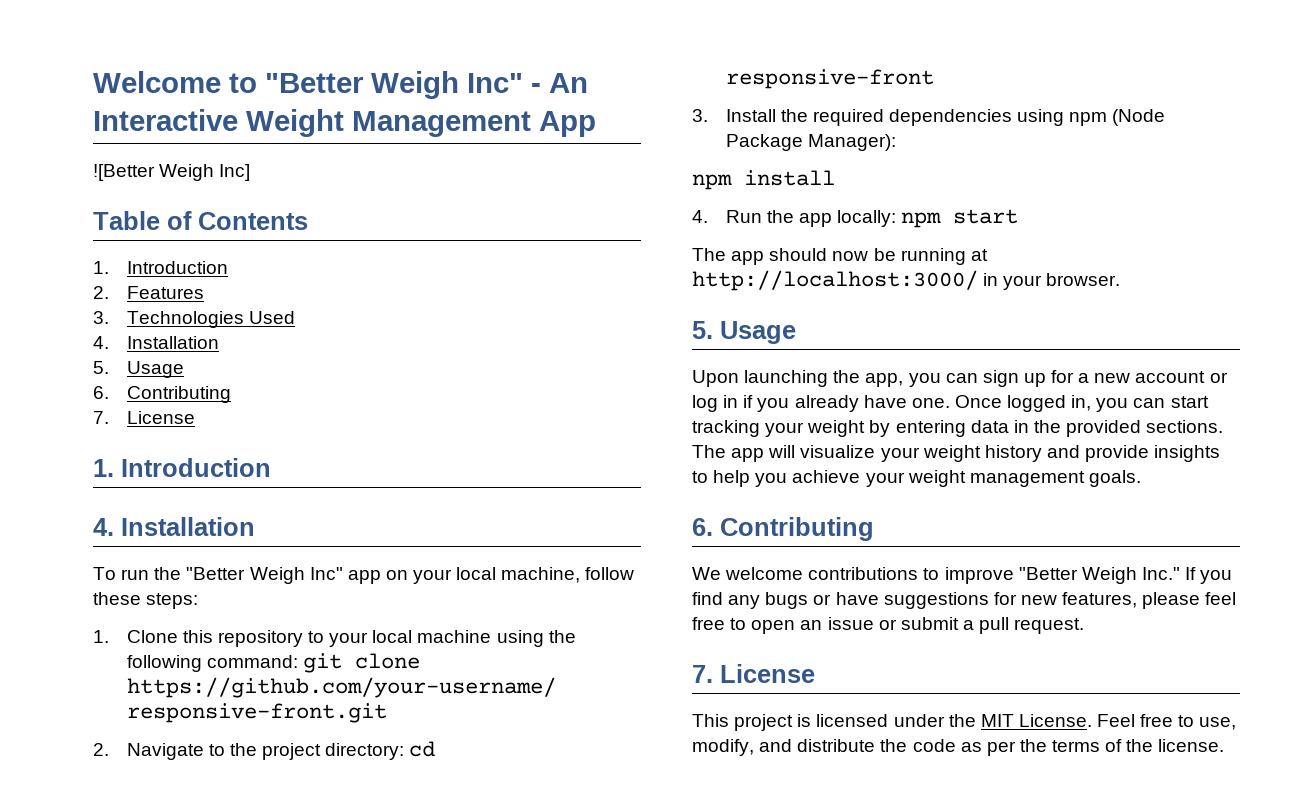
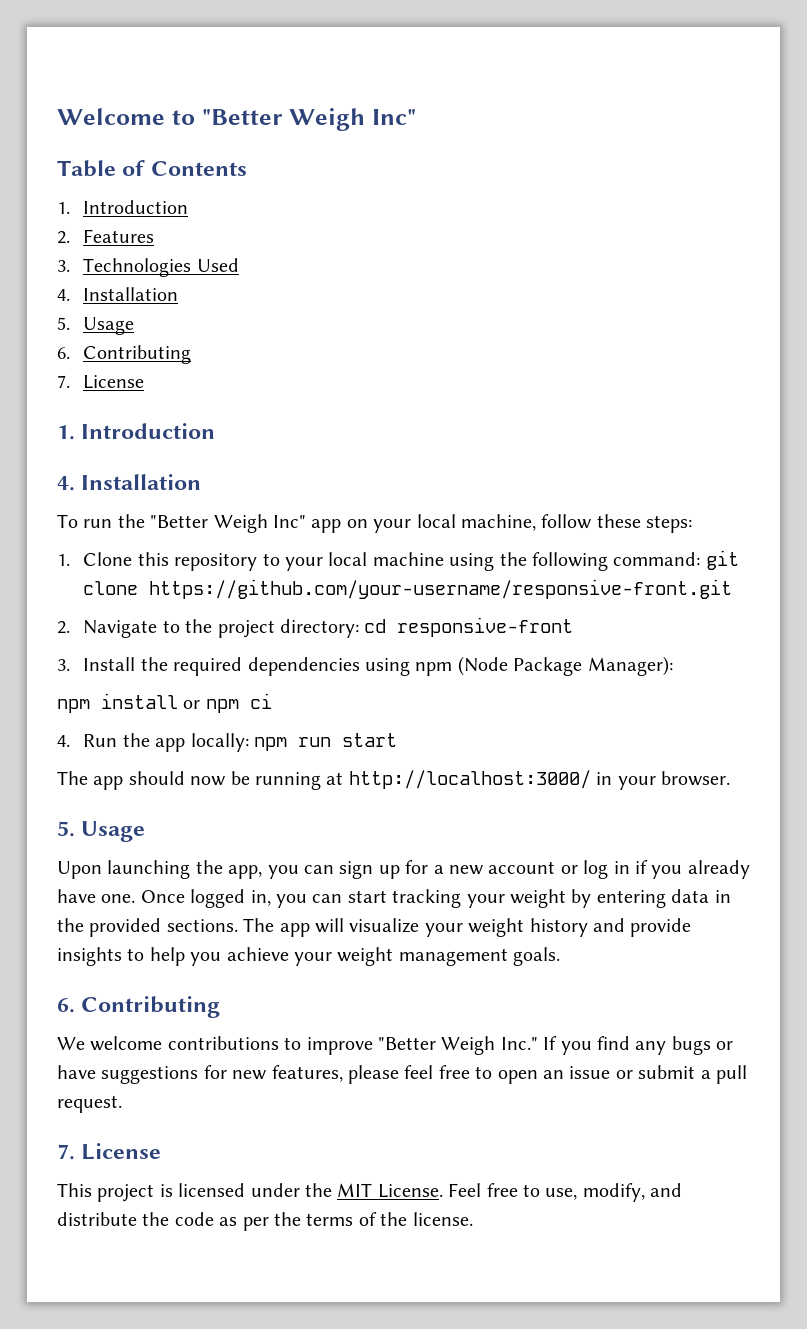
[531,73,588,93] [93,109,596,137] [93,164,251,181] - An Interactive Weight Management App // ![Better Weigh Inc] -> (416, 117) none
(835, 178) none -> [183,693,272,713] or npm ci
(942, 220) none -> [297,737,331,747] run

